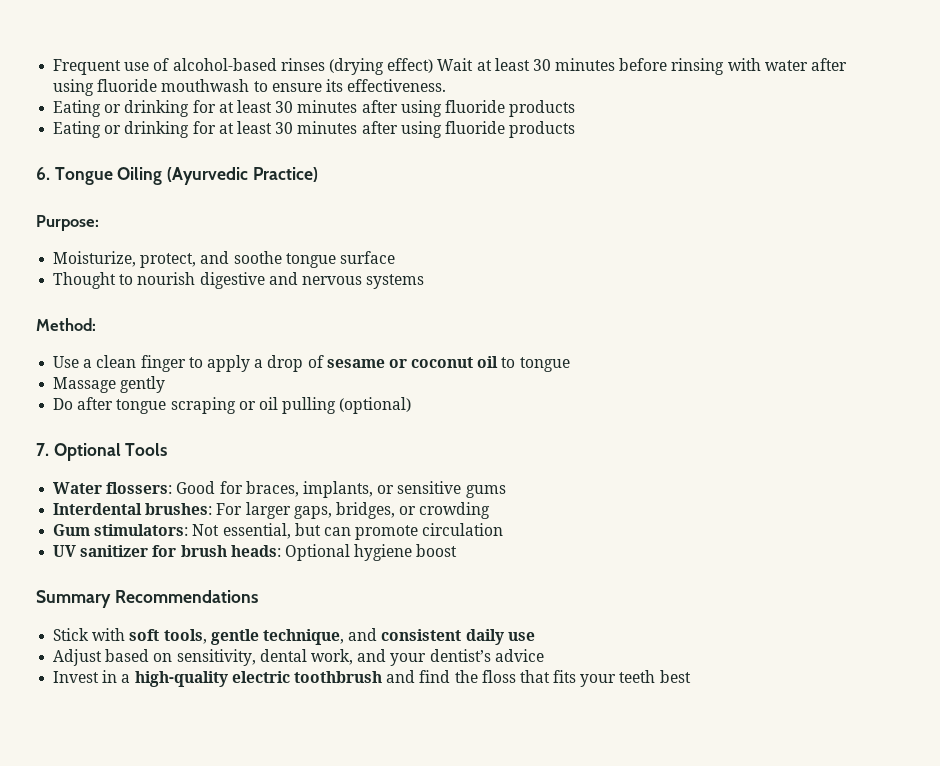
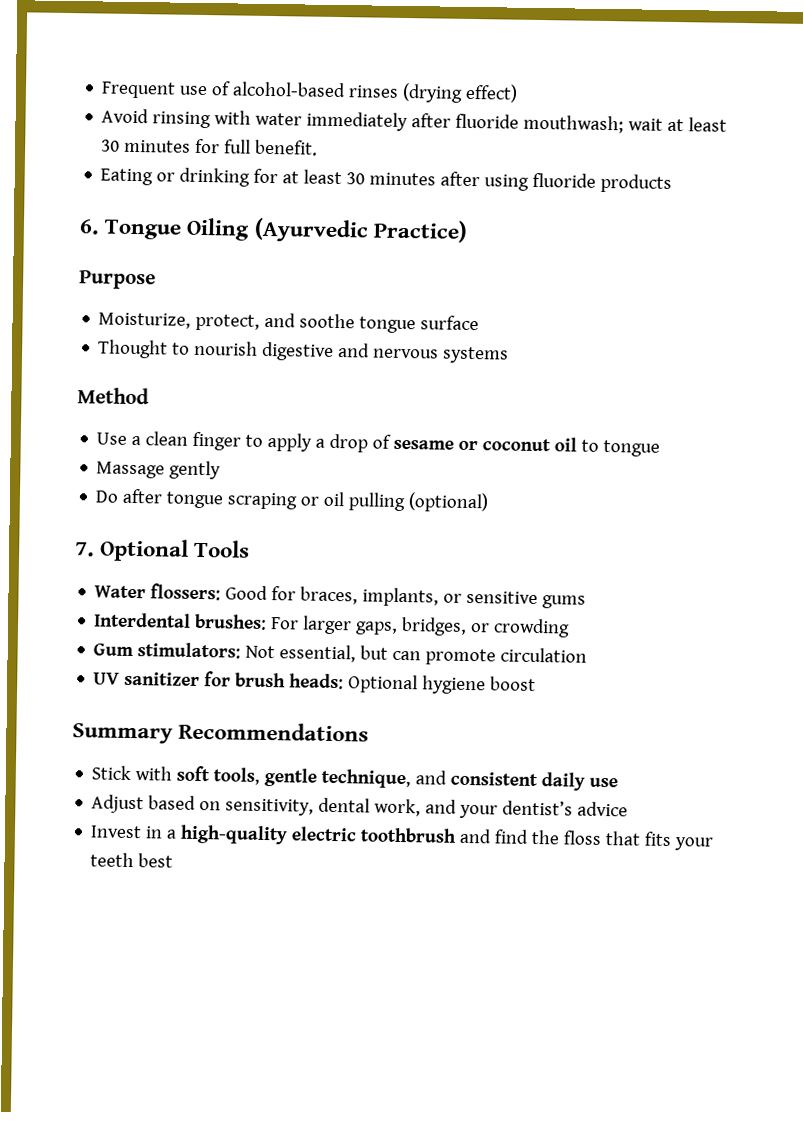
[437,58,848,75] [53,79,447,96] [53,100,576,117] Wait at least 30 minutes before rinsing with water after using fluoride mouthwash to ensure its effectiveness. // Eating or drinking for at least 30 minutes after using fluoride products -> [101,108,728,134] [101,138,319,156] // Avoid rinsing with water immediately after fluoride mouthwash; wait at least 30 minutes for full benefit.
[36,215,99,231] Purpose: -> [79,270,156,290] Purpose
[36,318,96,331] Method: -> [77,387,149,405] Method

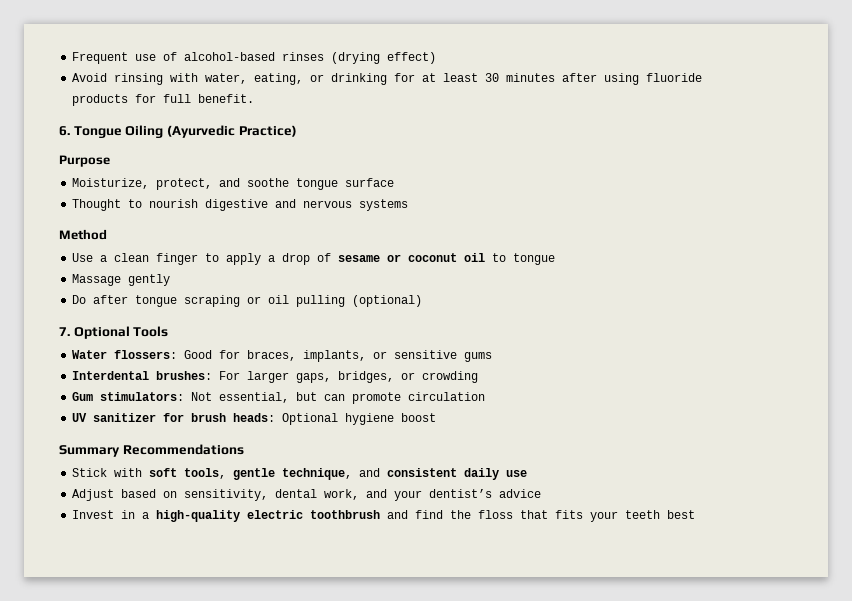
[255,111,728,134] [101,138,319,156] [100,168,154,186] water immediately after fluoride mouthwash; wait at least 30 minutes for full benefit. // Eating -> [205,73,304,85] water, eating,
(673, 183) none -> [135,94,255,103] for full benefit.

